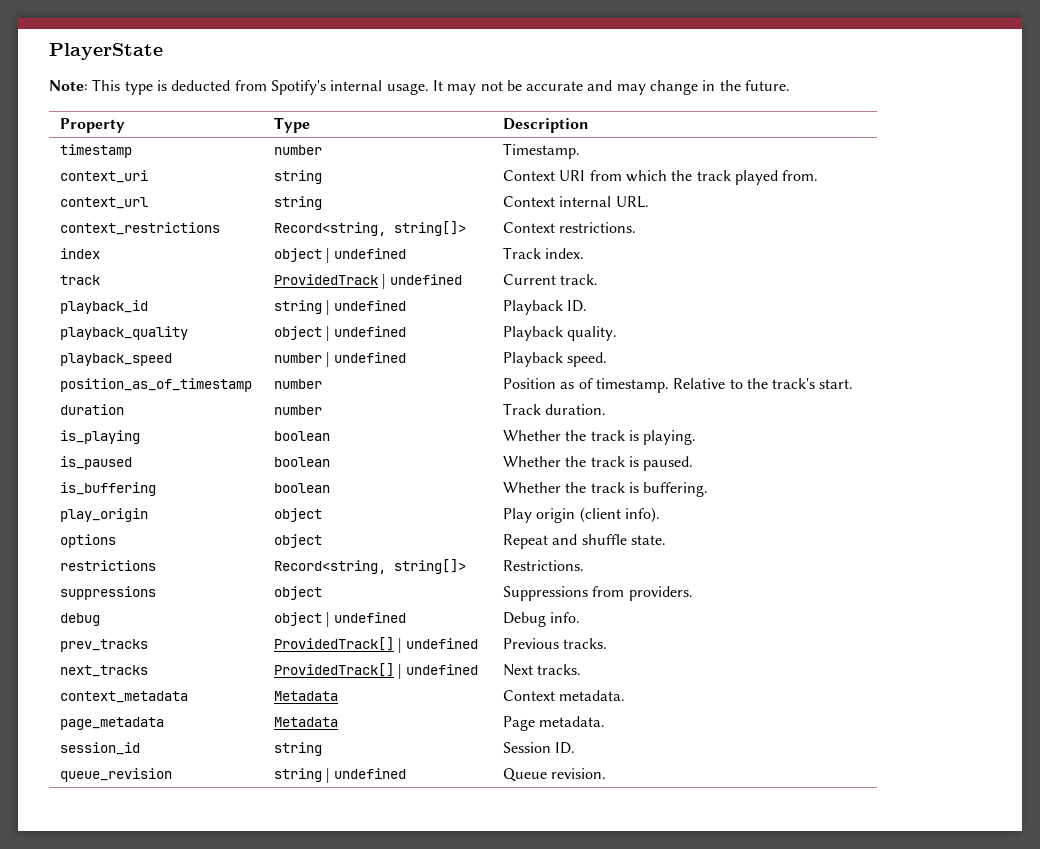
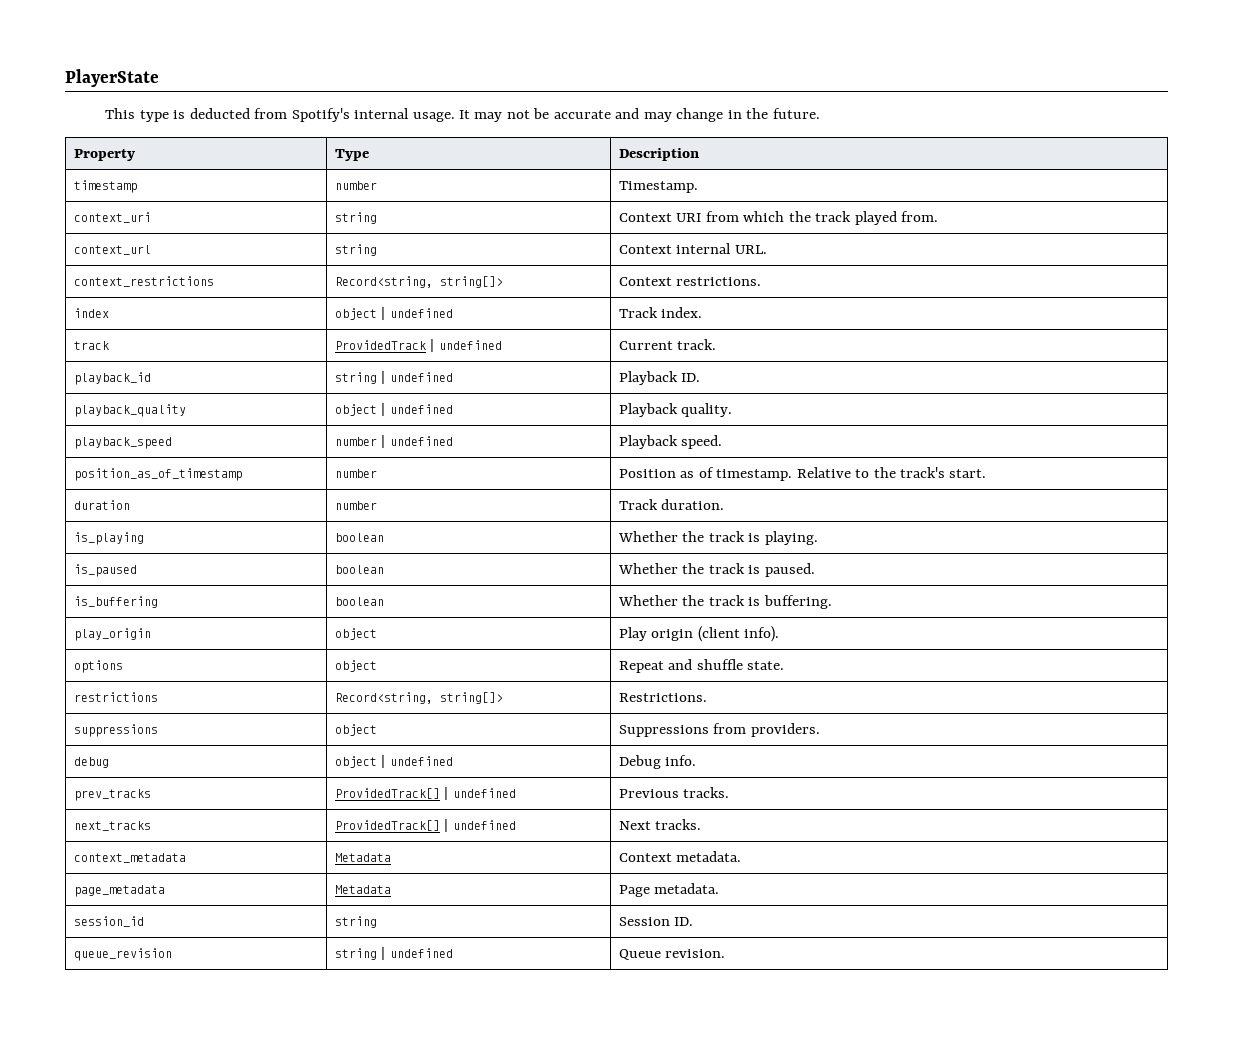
[49,80,88,91] Note: -> (159, 78) none

